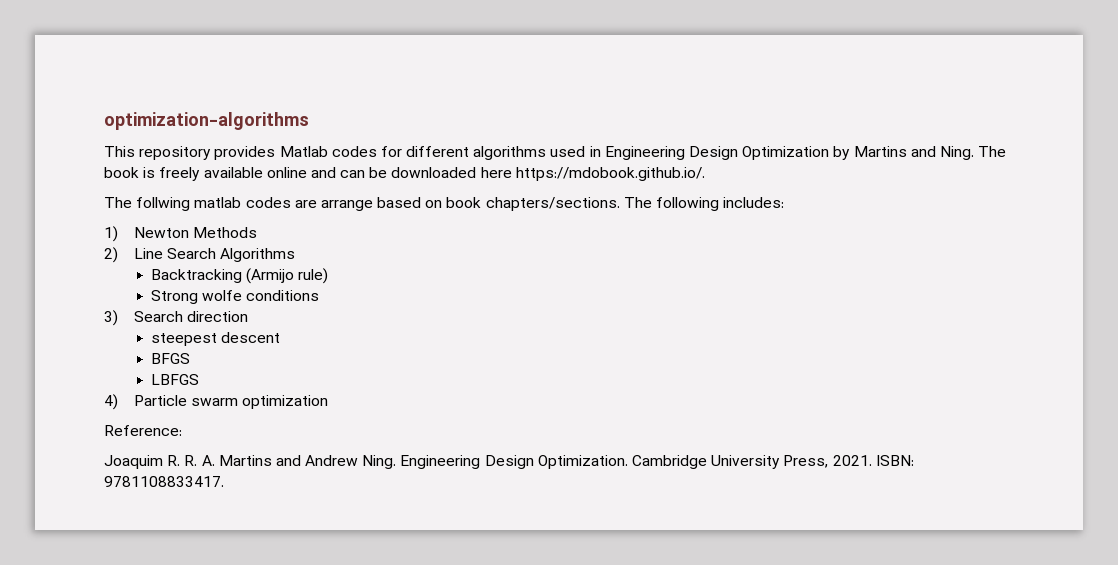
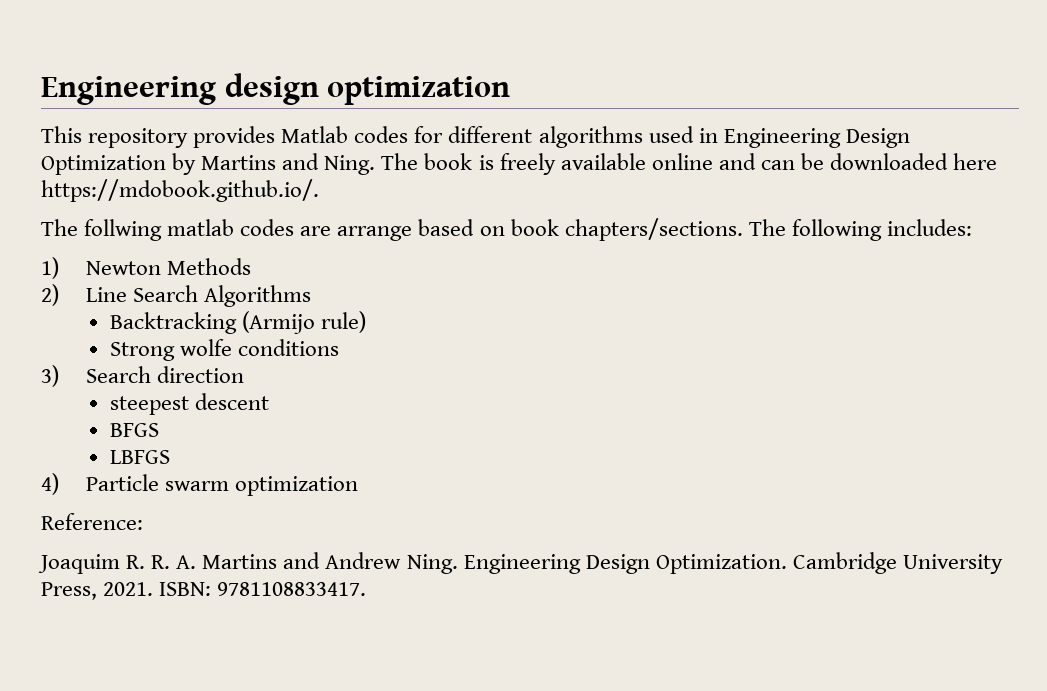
[104,112,309,130] optimization-algorithms -> [41,73,511,105] Engineering design optimization

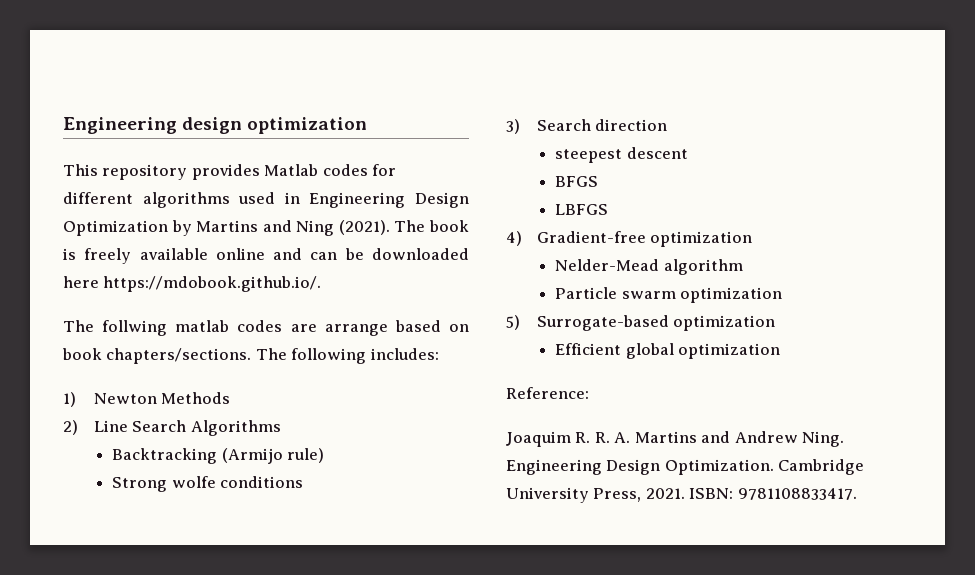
[324,155,376,175] Ning. -> [296,220,390,236] Ning (2021).
(59, 484) none -> [537,231,753,247] [555,259,743,275] Gradient-free optimization // Nelder-Mead algorithm //
(358, 486) none -> [506,315,776,331] [555,343,781,359] // 5) Surrogate-based optimization // Efficient global optimization

